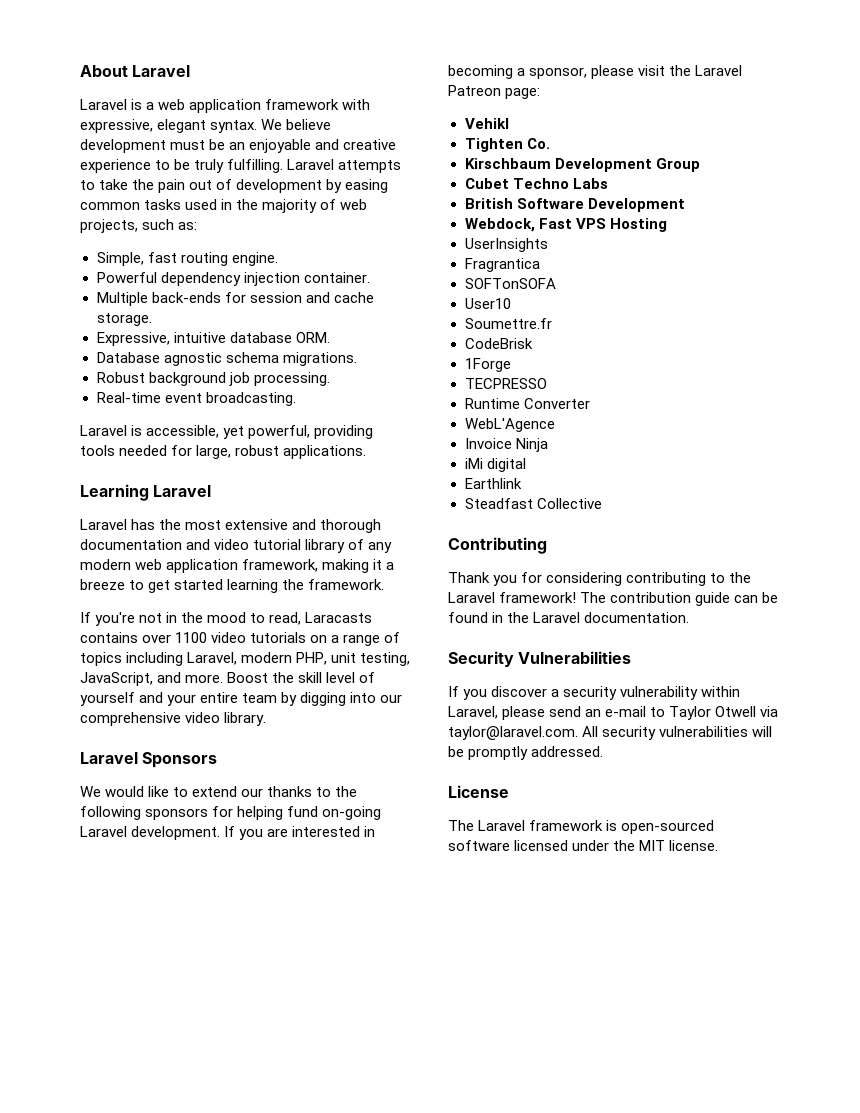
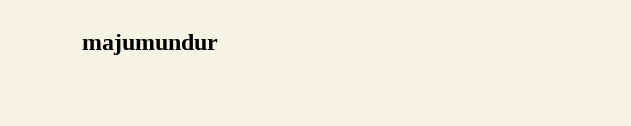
[80,65,191,77] [80,99,371,113] [80,119,332,133] [80,139,397,153] [80,159,402,173] [80,179,389,193] [80,199,368,213] [80,219,198,233] [96,252,278,266] [96,272,370,286] [96,292,374,306] [96,313,152,326] [96,332,330,346] [96,352,357,366] [96,372,330,386] [96,392,296,406] [80,425,374,439] [80,445,367,459] [80,484,212,501] [80,519,382,533] [80,539,393,553] [80,559,395,573] [80,579,385,593] [80,612,373,626] [80,632,401,646] [80,652,411,666] [80,672,376,686] [80,692,403,706] [80,712,267,726] [80,752,218,768] [80,786,358,797] [80,806,382,820] [80,826,376,840] [448,65,743,79] [448,85,541,99] [464,118,509,129] [464,138,550,152] [464,158,700,172] [464,178,608,189] [464,198,685,212] [464,218,667,232] [464,238,548,252] [464,258,540,272] [464,278,556,289] [464,298,511,309] [464,318,552,329] [464,338,533,349] [464,358,511,372] [464,378,547,389] [464,398,590,409] [464,418,555,432] [464,438,548,452] [464,458,526,472] [464,478,522,489] [464,498,602,509] [448,537,547,554] [448,572,752,586] [448,592,779,606] [448,612,690,623] [448,651,632,667] [448,686,741,700] [448,706,779,720] [448,726,773,740] [448,746,604,760] [448,785,509,798] [448,820,715,834] [448,840,719,851] About Laravel // Laravel is a web application framework with expressive, elegant syntax. We believe development must be an enjoyable and creative experience to be truly fulfilling. Laravel attempts to take the pain out of development by easing common tasks used in the majority of web projects, such as: // Simple, fast routing engine. // Powerful dependency injection container. // Multiple back-ends for session and cache storage. // Expressive, intuitive database ORM. // Database agnostic schema migrations. // Robust background job processing. // Real-time event broadcasting. // Laravel is accessible, yet powerful, providing tools needed for large, robust applications. // Learning Laravel // Laravel has the most extensive and thorough documentation and video tutorial library of any modern web application framework, making it a breeze to get started learning the framework. // If you're not in the mood to read, Laracasts contains over 1100 video tutorials on a range of topics including Laravel, modern PHP, unit testing, JavaScript, and more. Boost the skill level of yourself and your entire team by digging into our comprehensive video library. // Laravel Sponsors // We would like to extend our thanks to the following sponsors for helping fund on-going Laravel development. If you are interested in becoming a sponsor, please visit the Laravel Patreon page: // Vehikl // Tighten Co. // Kirschbaum Development Group // Cubet Techno Labs // British Software Development // Webdock, Fast VPS Hosting // UserInsights // Fragrantica // SOFTonSOFA // User10 // Soumettre.fr // CodeBrisk // 1Forge // TECPRESSO // Runtime Converter // WebL'Agence // Invoice Ninja // iMi digital // Earthlink // Steadfast Collective // Contributing // Thank you for considering contributing to the Laravel framework! The contribution guide can be found in the Laravel documentation. // Security Vulnerabilities // If you discover a security vulnerability within Laravel, please send an e-mail to Taylor Otwell via taylor@laravel.com. All security vulnerabilities will be promptly addressed. // License // The Laravel framework is open-sourced software licensed under the MIT license. -> [82,34,218,55] majumundur

